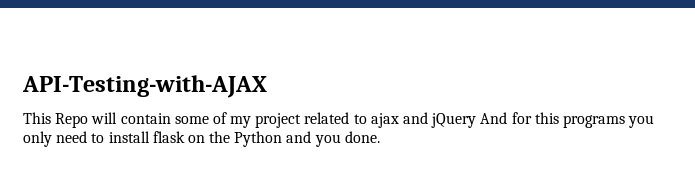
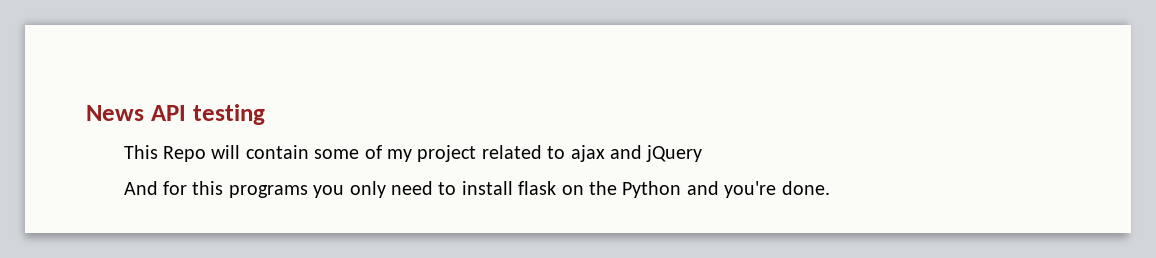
[22,75,267,98] API-Testing-with-AJAX -> [86,104,265,125] News API testing
(477, 120) none -> (703, 153) //
[314,134,341,147] you -> [724,181,777,198] you're

